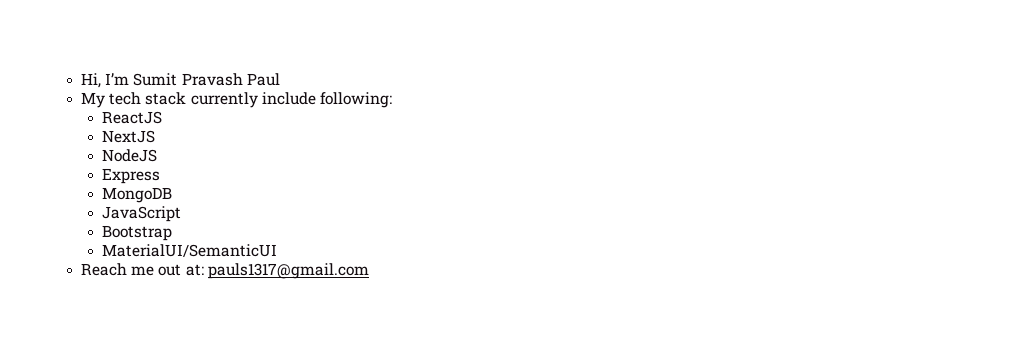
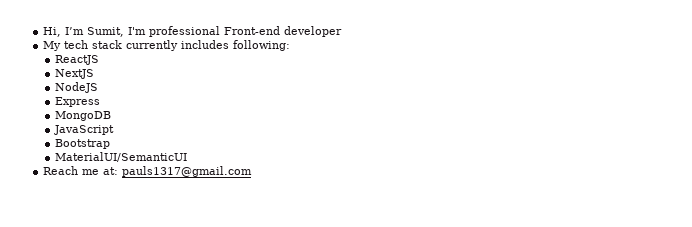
[133,73,280,86] Sumit Pravash Paul -> [87,26,343,37] Sumit, I'm professional Front-end developer
[261,92,316,105] include -> [181,40,230,49] includes
[158,264,182,276] out -> (100, 172) none

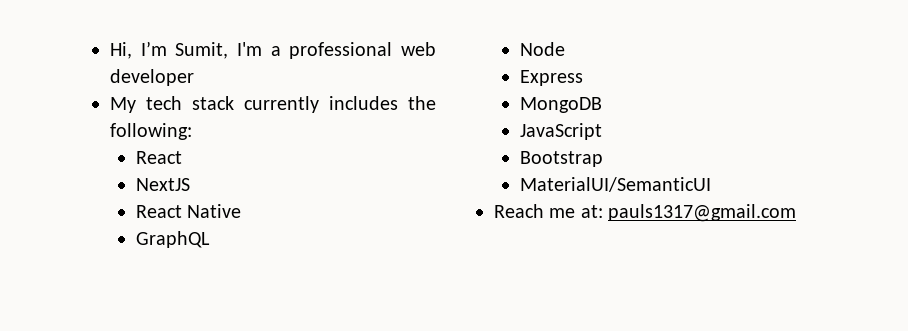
[149,26,281,37] professional Front-end -> [270,42,437,59] a professional web
(230, 44) none -> [408,96,436,110] the
[55,55,100,65] ReactJS -> [136,151,183,164] React
[55,82,99,93] NodeJS -> [136,204,242,218] [136,231,211,248] [520,42,566,56] React Native // GraphQL // Node

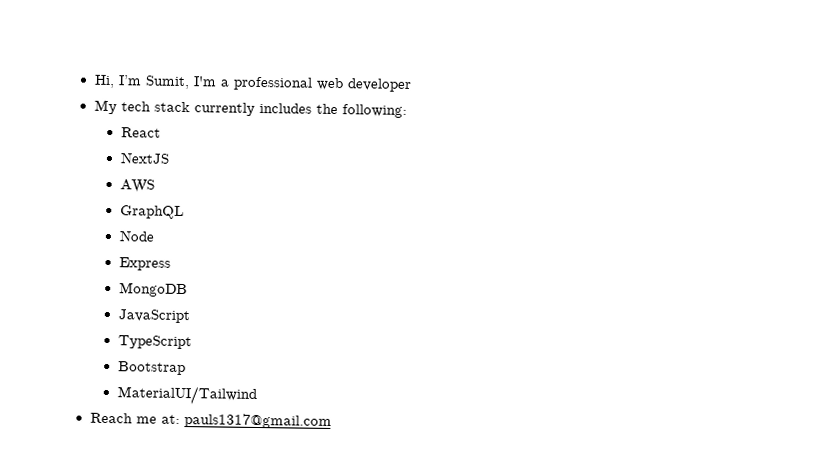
[136,204,242,218] React Native -> [119,179,155,193] AWS
(603, 131) none -> [117,335,192,350] // TypeScript
[520,177,712,192] MaterialUI/SemanticUI -> [116,385,257,405] MaterialUI/Tailwind

